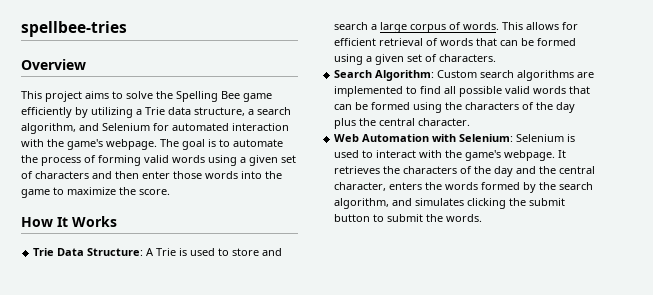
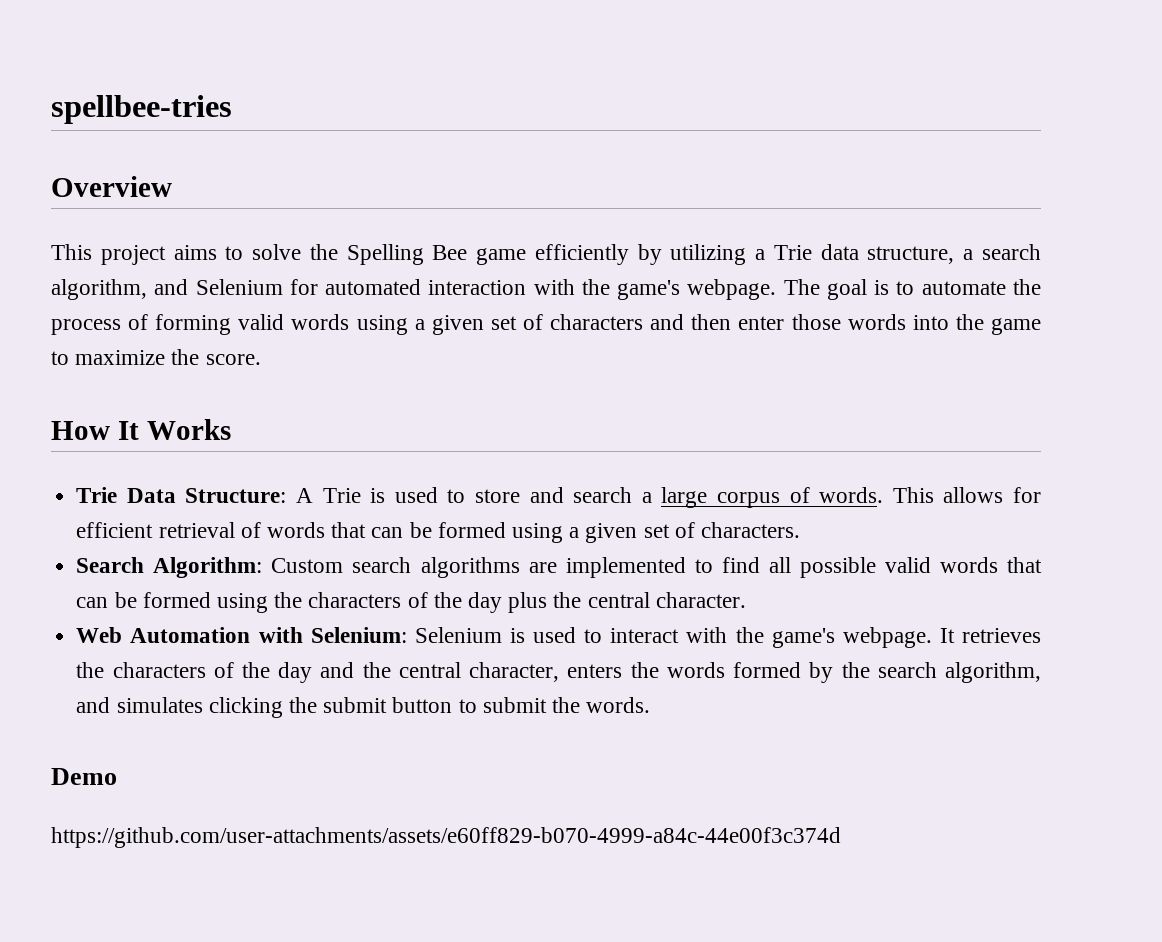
(483, 218) none -> [51,768,117,785] [51,827,841,848] // Demo // https://github.com/user-attachments/assets/e60ff829-b070-4999-a84c-44e00f3c374d

